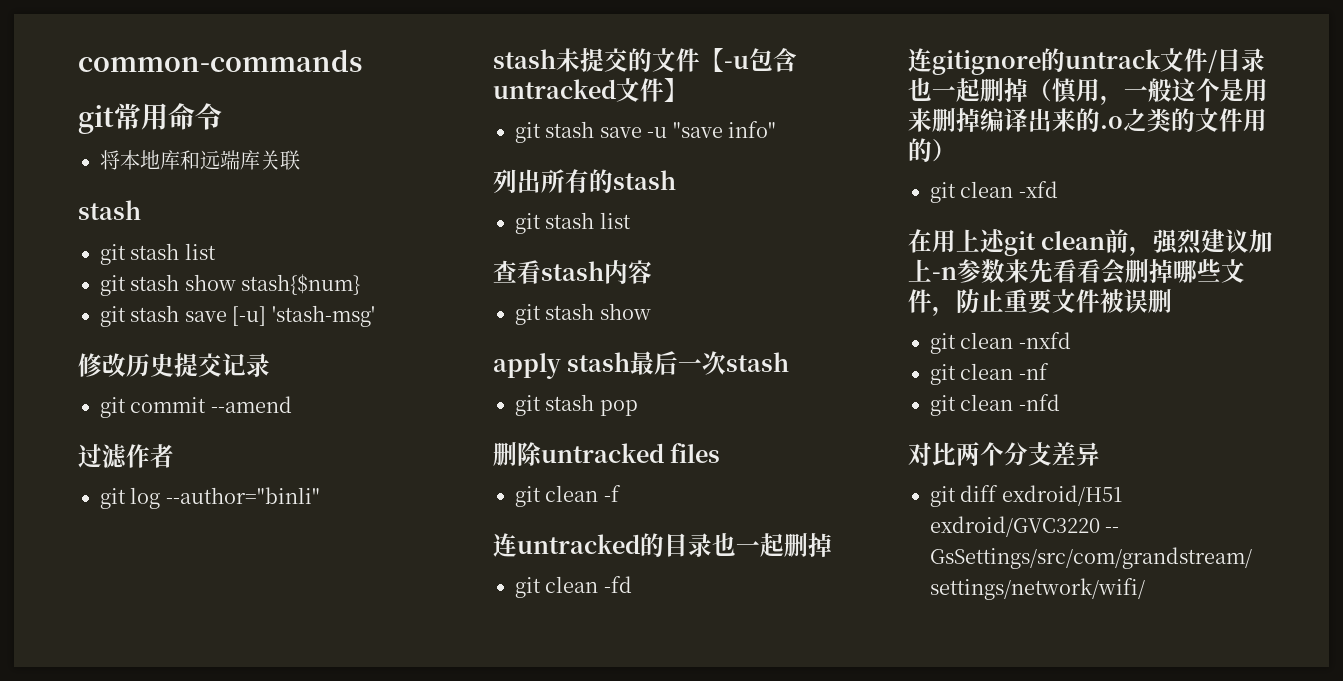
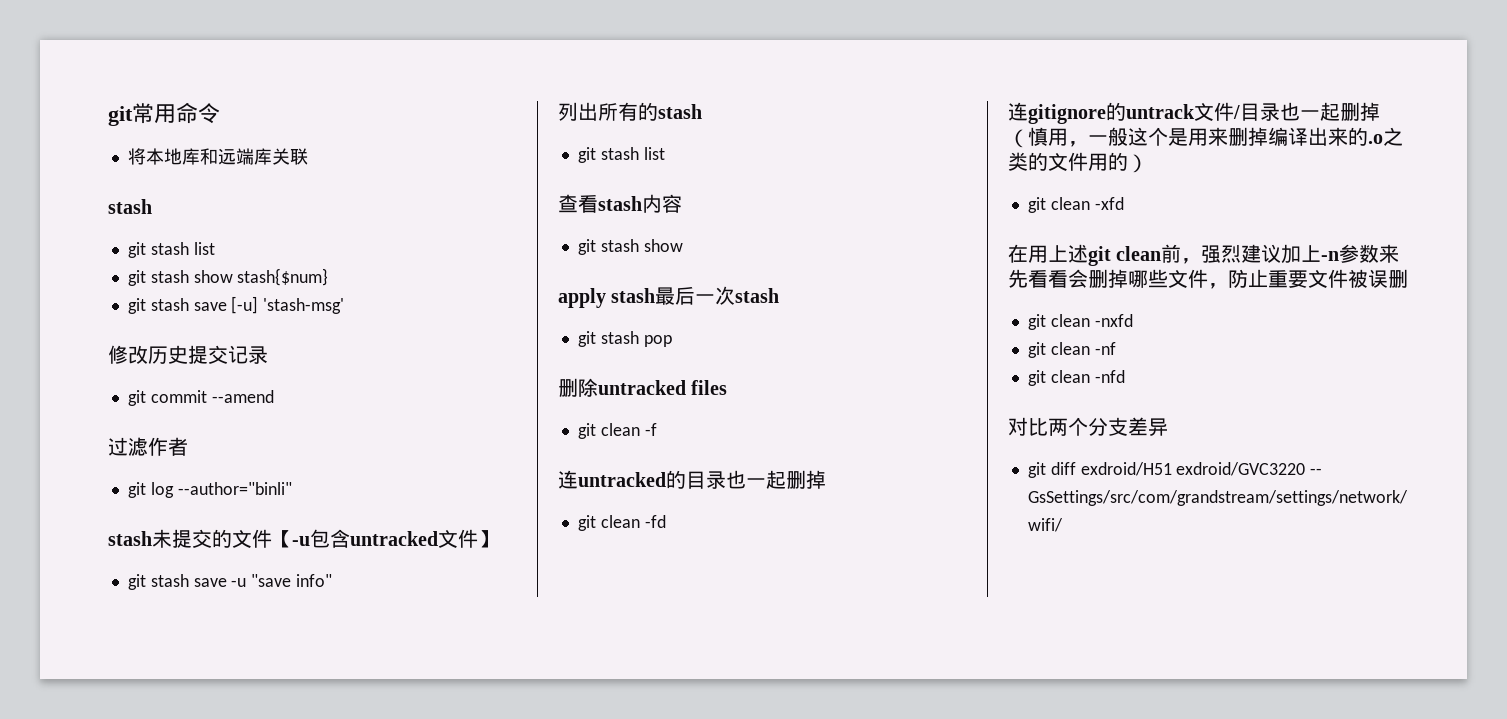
[78,49,362,72] common-commands // -> (108, 116) none

